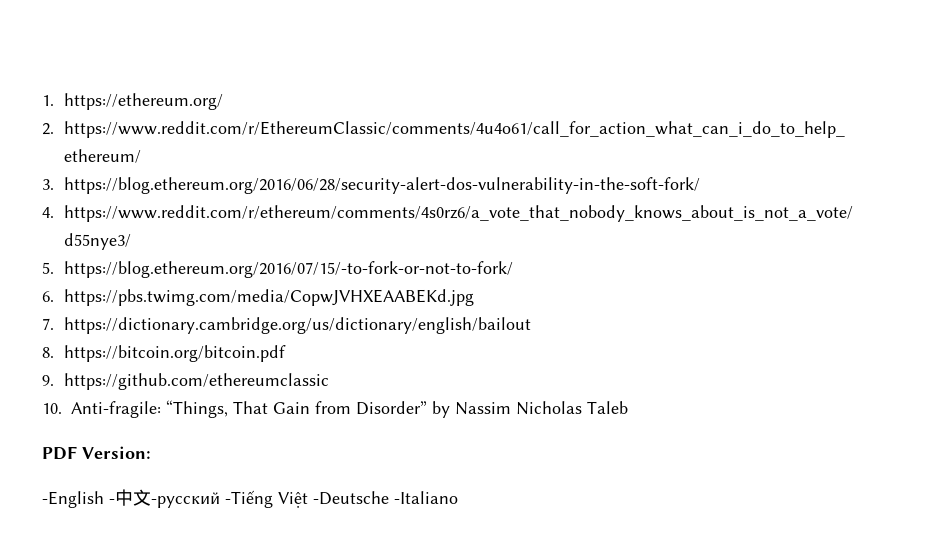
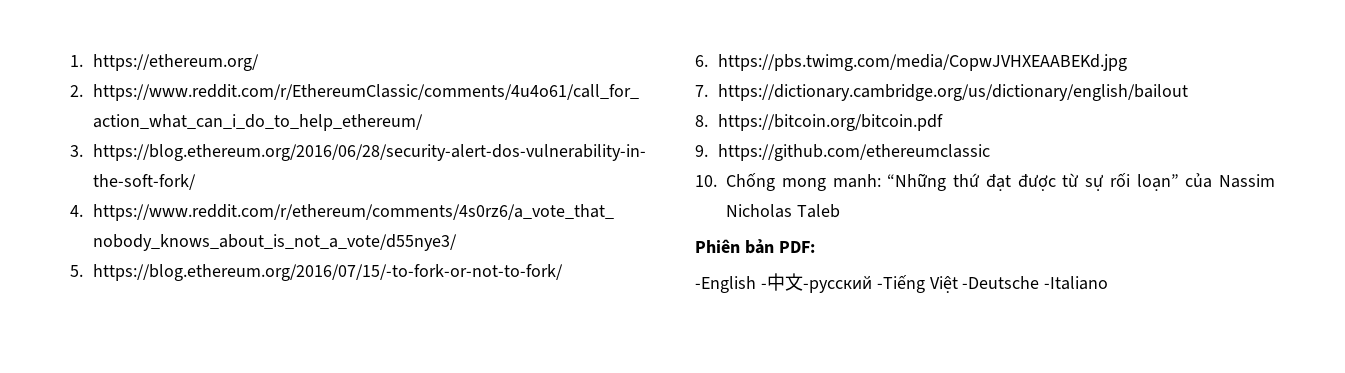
[71,400,450,418] Anti-fragile: “Things, That Gain from Disorder” by -> [726,173,1213,191] Chống mong manh: “Những thứ đạt được từ sự rối loạn” của
[42,446,151,460] PDF Version: -> [695,239,815,254] Phiên bản PDF:

